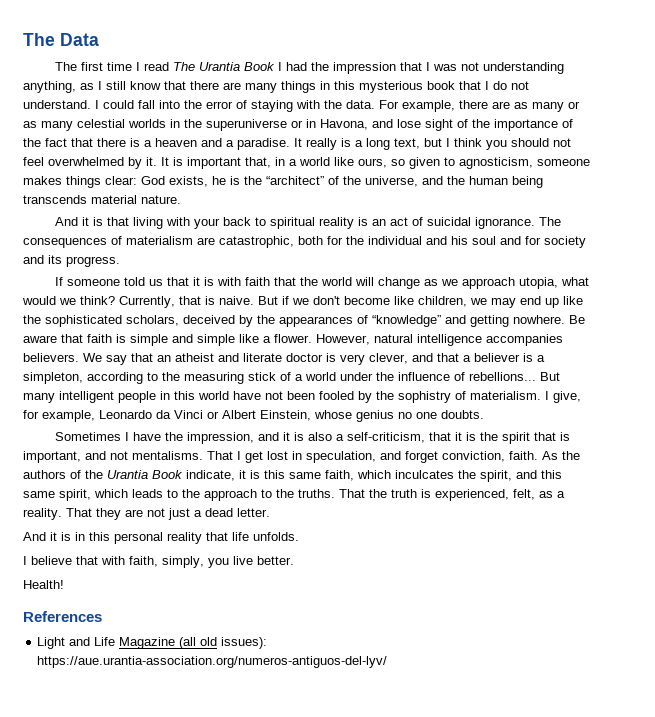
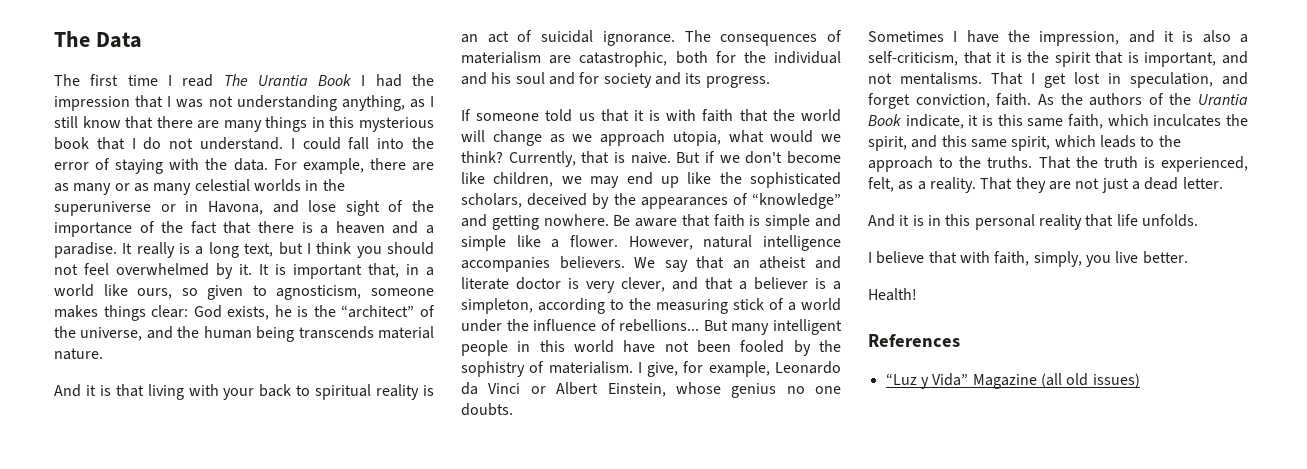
[37,637,116,649] Light and Life -> [885,373,969,389] “Luz y Vida”
[221,637,268,649] [37,656,388,668] issues): https://aue.urantia-association.org/numeros-antiguos-del-lyv/ -> [1092,373,1140,388] issues)

